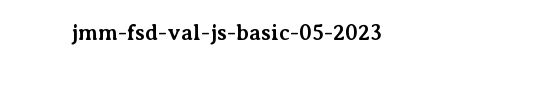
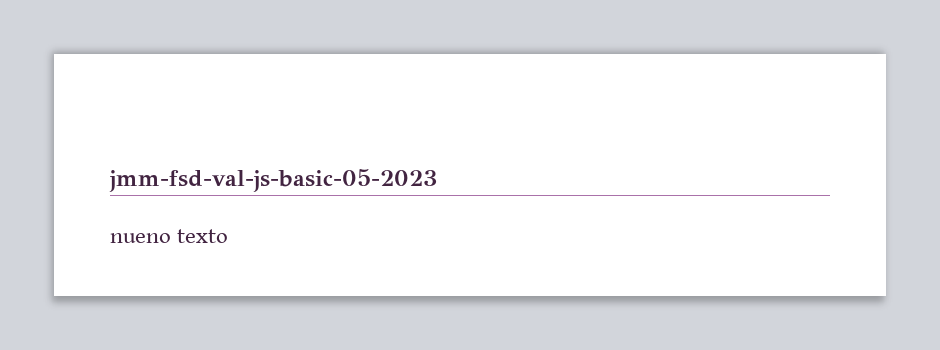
(382, 34) none -> [110,229,229,243] // nueno texto

